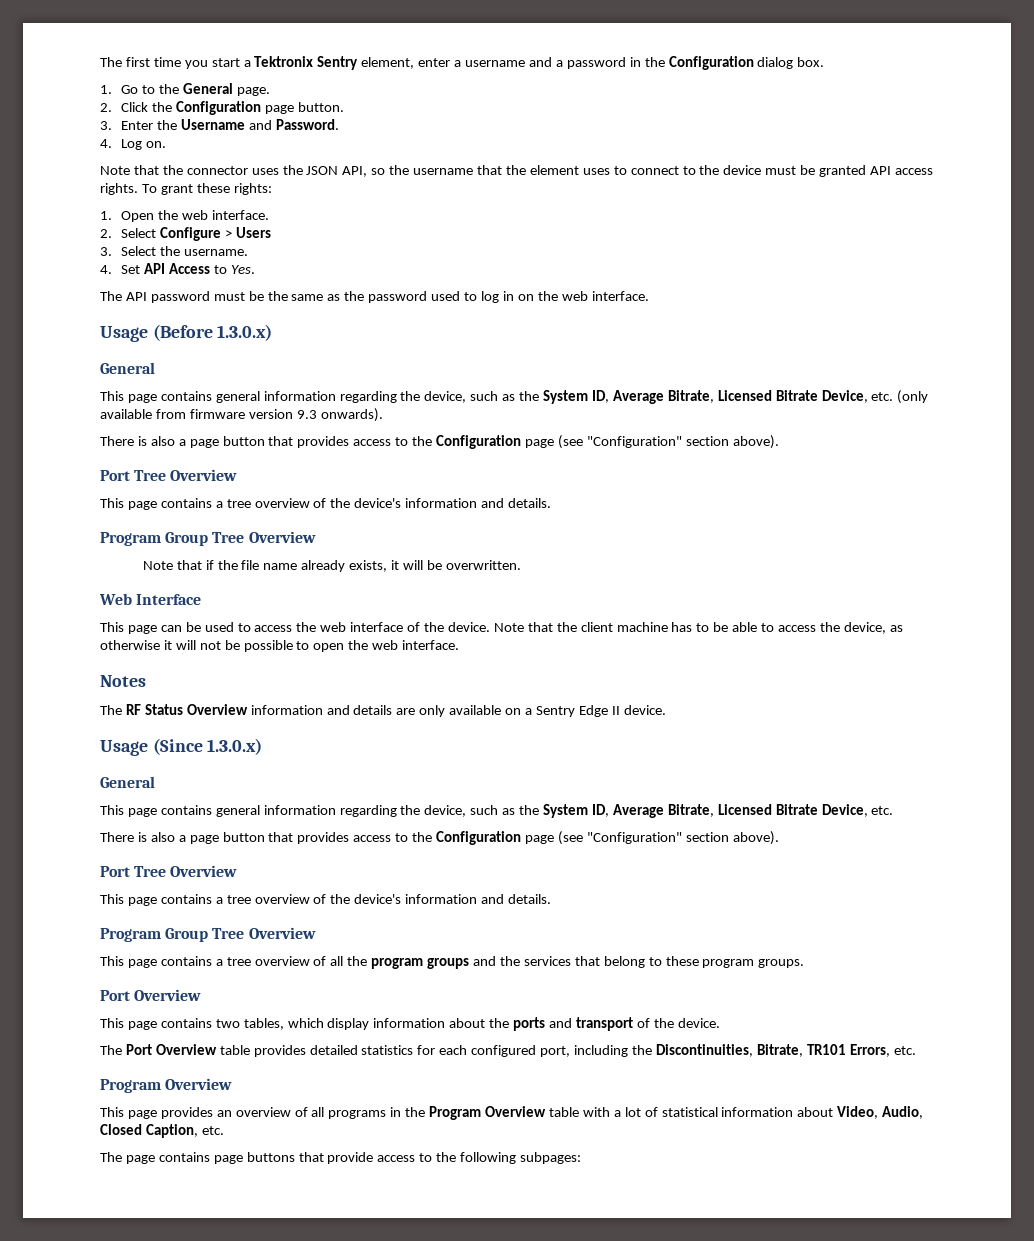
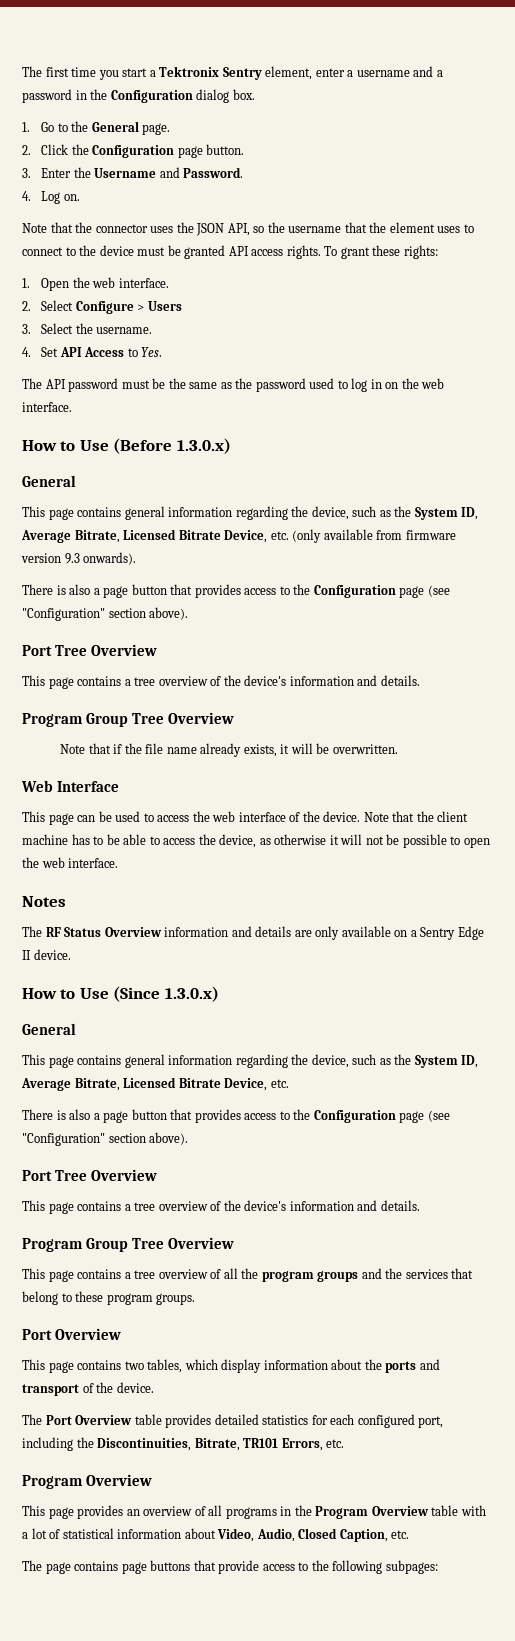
[100,326,148,342] Usage -> [22,440,109,451] How to Use
[100,740,148,756] Usage -> [22,988,109,999] How to Use

